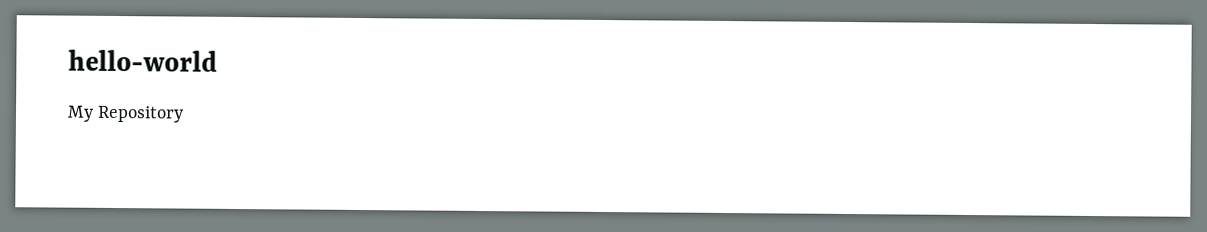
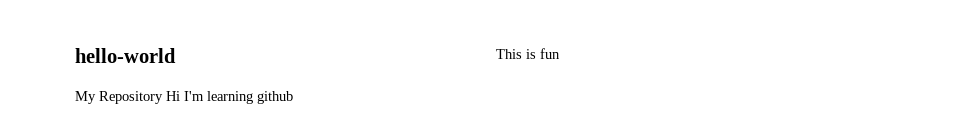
(185, 114) none -> [166,91,293,104] [496,48,560,59] Hi I'm learning github // This is fun

